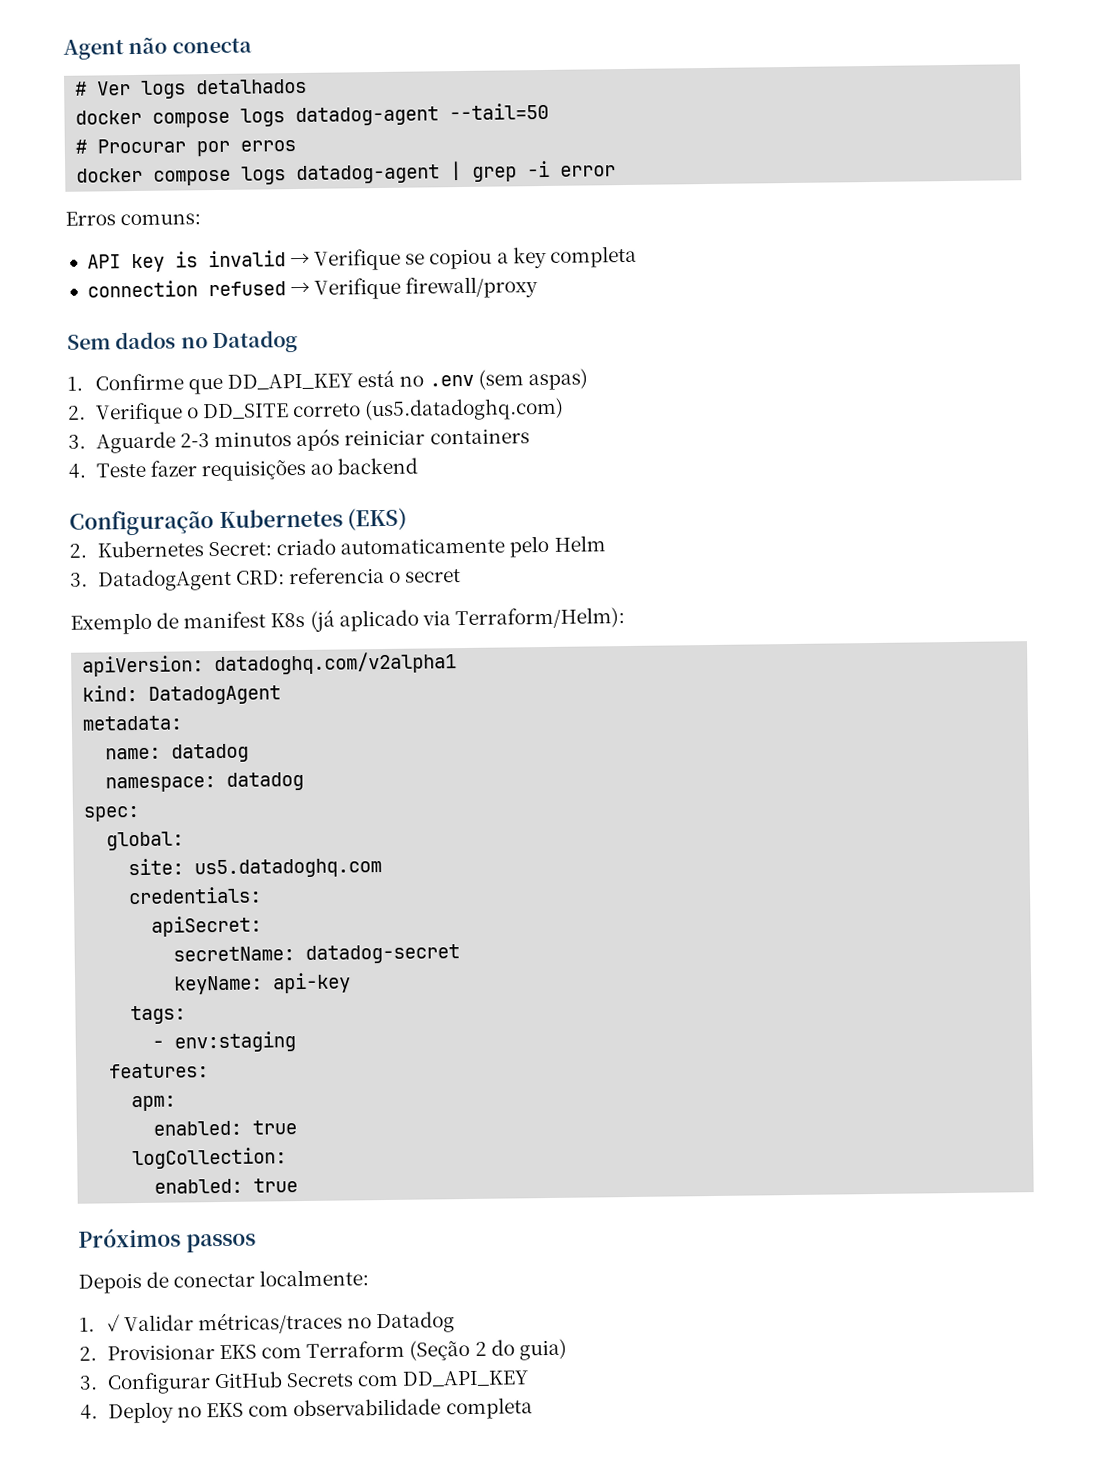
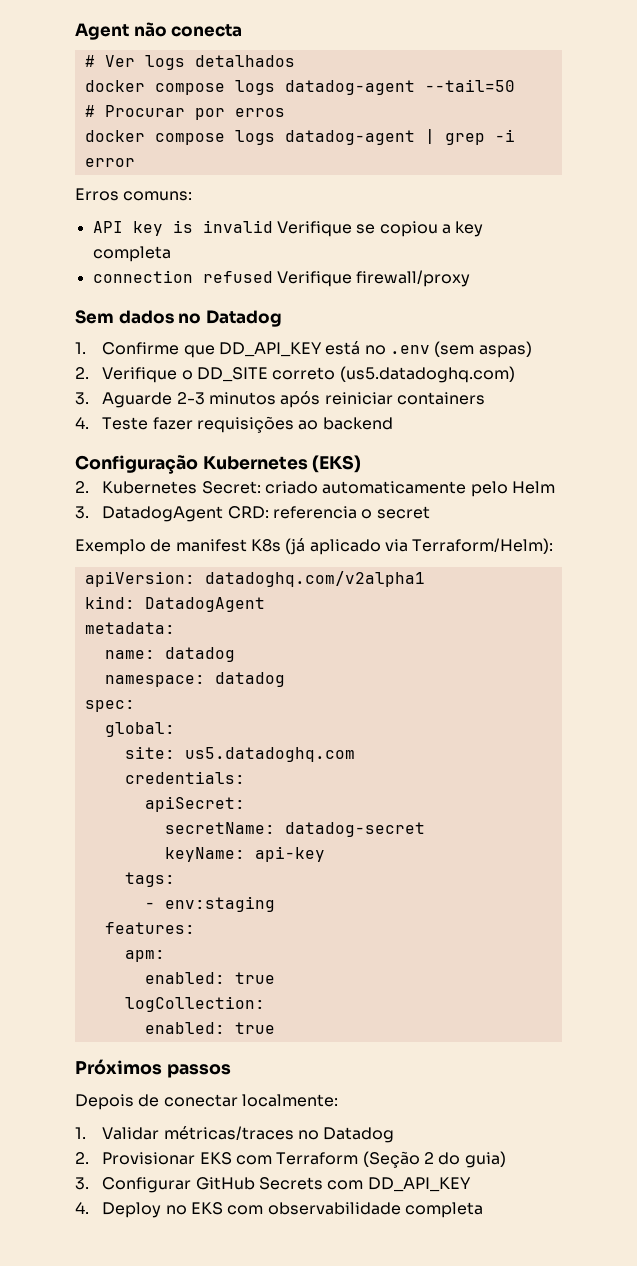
[290,252,311,267] → -> (273, 226) none
[290,281,311,296] → -> (273, 277) none
[106,1314,120,1332] ✓ -> (86, 1133) none

